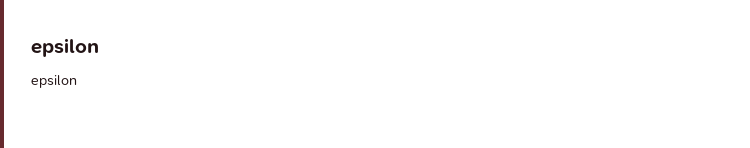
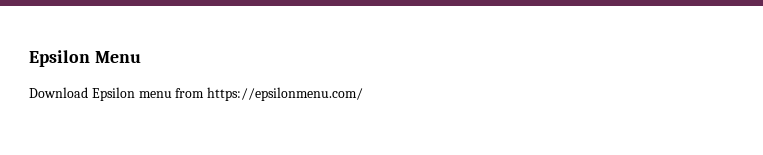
[31,38,99,57] [31,75,77,88] epsilon // epsilon -> [29,50,141,67] [29,87,364,101] Epsilon Menu // Download Epsilon menu from https://epsilonmenu.com/

